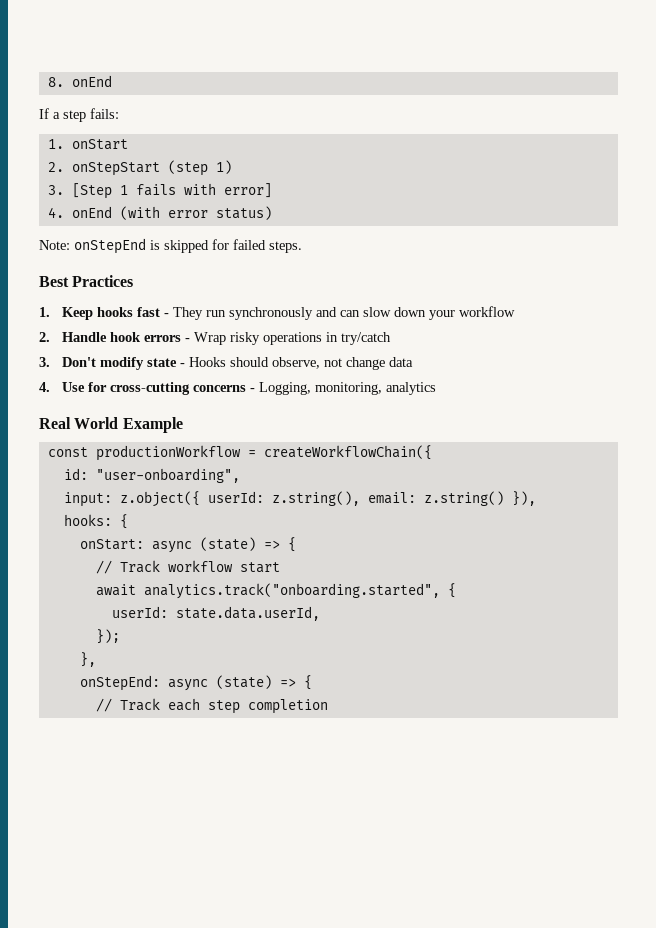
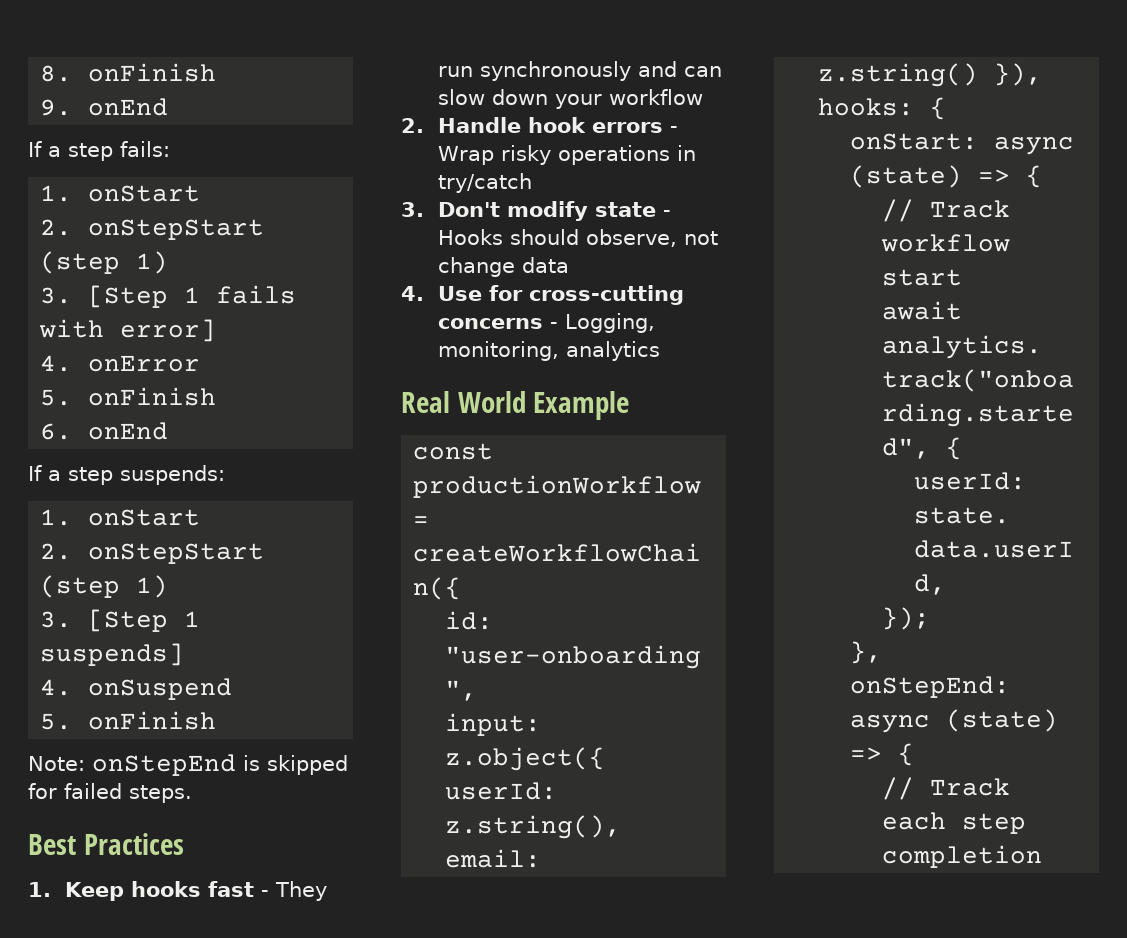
(64, 82) none -> [88,63,217,82] [40,99,73,116] onFinish // 9.
[71,206,272,220] onEnd (with error status) -> [88,355,201,372] [40,387,217,406] [40,422,169,440] [28,465,225,485] [40,509,201,526] [40,543,265,564] [40,575,169,598] [40,609,201,632] [40,643,185,666] [40,678,233,700] [40,711,217,730] onError // 5. onFinish // 6. onEnd // If a step suspends: // 1. onStart // 2. onStepStart (step 1) // 3. [Step 1 suspends] // 4. onSuspend // 5. onFinish

